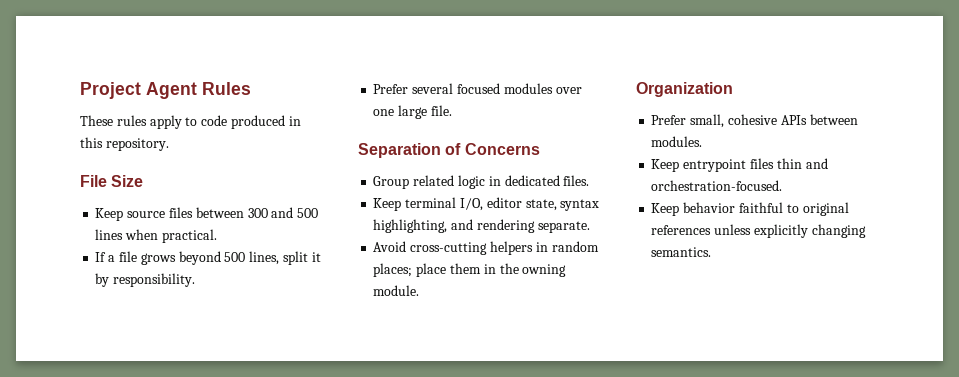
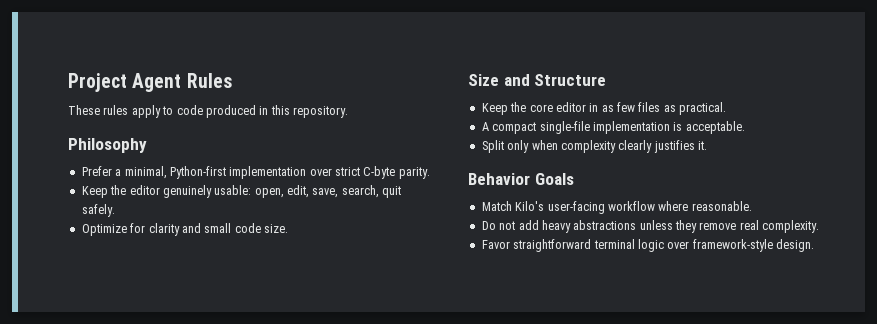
[80,175,144,187] [95,207,319,221] [95,229,217,243] [95,251,321,265] [95,273,196,287] [373,83,582,94] [373,105,452,119] [358,143,540,158] [373,175,590,189] [373,197,600,211] [373,219,590,233] [373,241,599,255] [373,263,567,277] [373,285,420,296] [636,82,733,97] [651,114,858,128] [651,136,703,147] [651,158,828,172] [651,180,783,191] [651,202,849,216] [651,224,866,238] [651,247,712,257] File Size // Keep source files between 300 and 500 lines when practical. // If a file grows beyond 500 lines, split it by responsibility. // Prefer several focused modules over one large file. // Separation of Concerns // Group related logic in dedicated files. // Keep terminal I/O, editor state, syntax highlighting, and rendering separate. // Avoid cross-cutting helpers in random places; place them in the owning module. // Organization // Prefer small, cohesive APIs between modules. // Keep entrypoint files thin and orchestration-focused. // Keep behavior faithful to original references unless explicitly changing semantics. -> [68,138,147,153] [81,166,430,179] [81,185,402,198] [81,204,115,217] [81,223,288,236] [468,74,607,86] [481,102,727,115] [481,121,745,134] [481,140,707,153] [468,173,574,185] [481,201,752,214] [481,220,820,233] [481,239,814,252] Philosophy // Prefer a minimal, Python-first implementation over strict C-byte parity. // Keep the editor genuinely usable: open, edit, save, search, quit safely. // Optimize for clarity and small code size. // Size and Structure // Keep the core editor in as few files as practical. // A compact single-file implementation is acceptable. // Split only when complexity clearly justifies it. // Behavior Goals // Match Kilo's user-facing workflow where reasonable. // Do not add heavy abstractions unless they remove real complexity. // Favor straightforward terminal logic over framework-style design.

